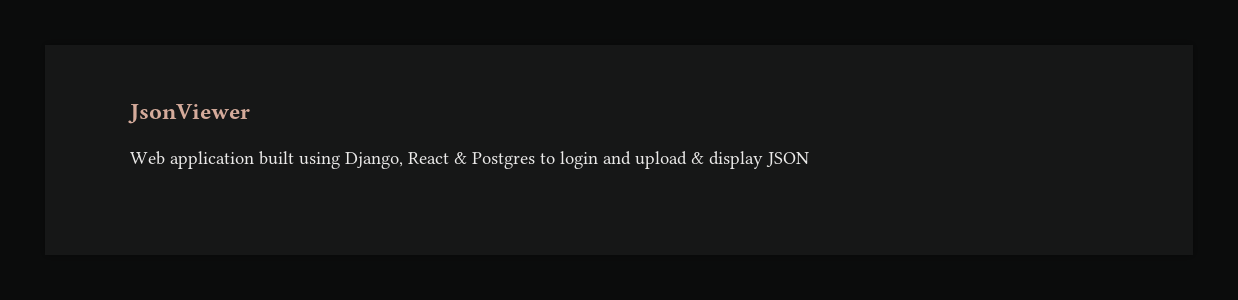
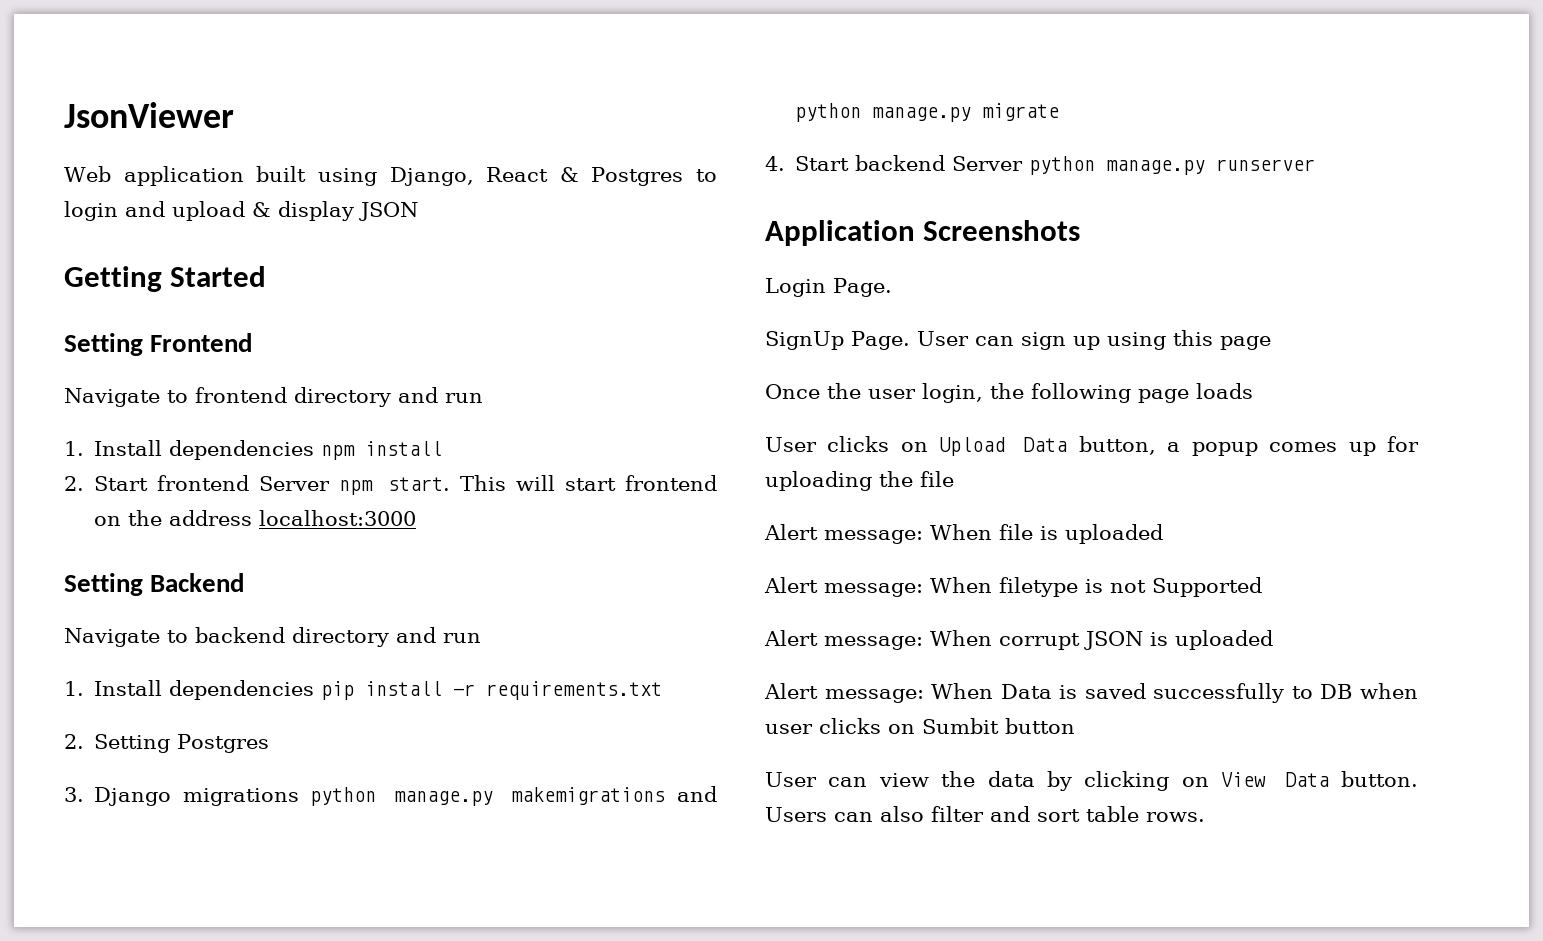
(809, 159) none -> [64,266,267,292] [64,333,253,356] [64,387,483,407] [64,440,443,460] [64,475,718,495] [94,510,417,526] [64,573,245,596] [64,627,481,647] [64,680,663,700] [64,734,270,753] [64,786,717,806] [795,103,1060,122] [765,155,1316,175] [765,220,1081,246] [765,278,892,297] [765,330,1271,350] [765,383,1253,403] [765,436,1419,456] [765,471,954,491] [764,524,1163,544] [764,577,1262,597] [764,630,1273,650] [764,683,1418,703] [765,718,1075,734] [765,771,1418,791] [765,806,1205,822] // Getting Started // Setting Frontend // Navigate to frontend directory and run // 1. Install dependencies npm install // 2. Start frontend Server npm start. This will start frontend on the address localhost:3000 // Setting Backend // Navigate to backend directory and run // 1. Install dependencies pip install -r requirements.txt // 2. Setting Postgres // 3. Django migrations python manage.py makemigrations and python manage.py migrate // 4. Start backend Server python manage.py runserver // Application Screenshots // Login Page. // SignUp Page. User can sign up using this page // Once the user login, the following page loads // User clicks on Upload Data button, a popup comes up for uploading the file // Alert message: When file is uploaded // Alert message: When filetype is not Supported // Alert message: When corrupt JSON is uploaded // Alert message: When Data is saved successfully to DB when user clicks on Sumbit button // User can view the data by clicking on View Data button. Users can also filter and sort table rows.

